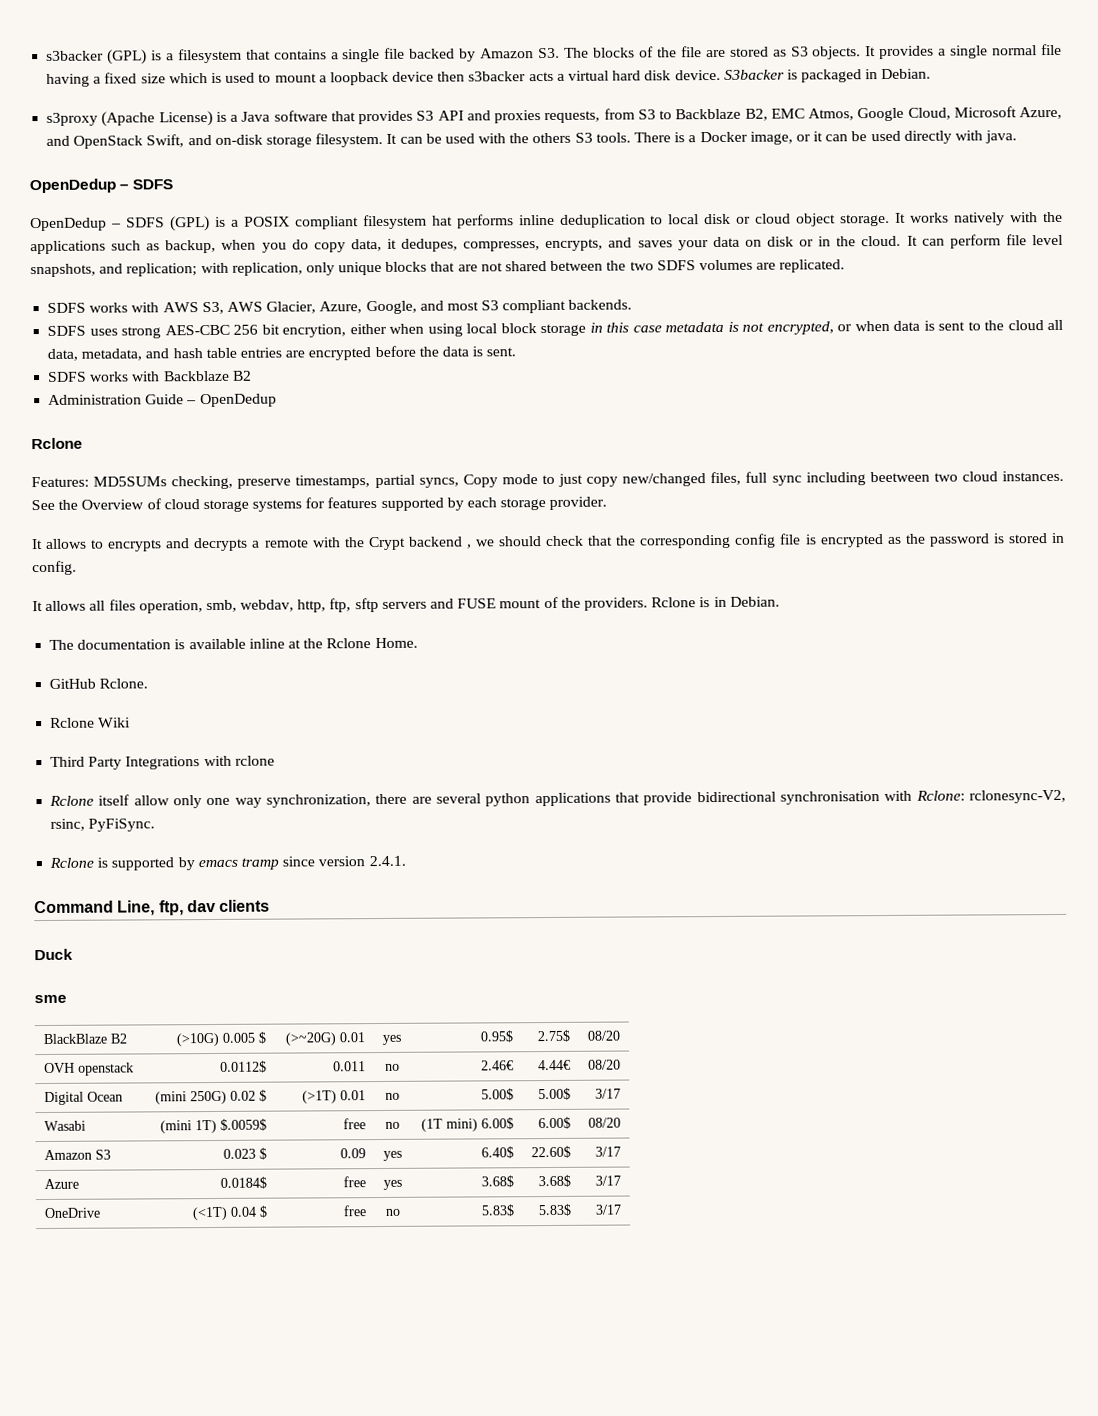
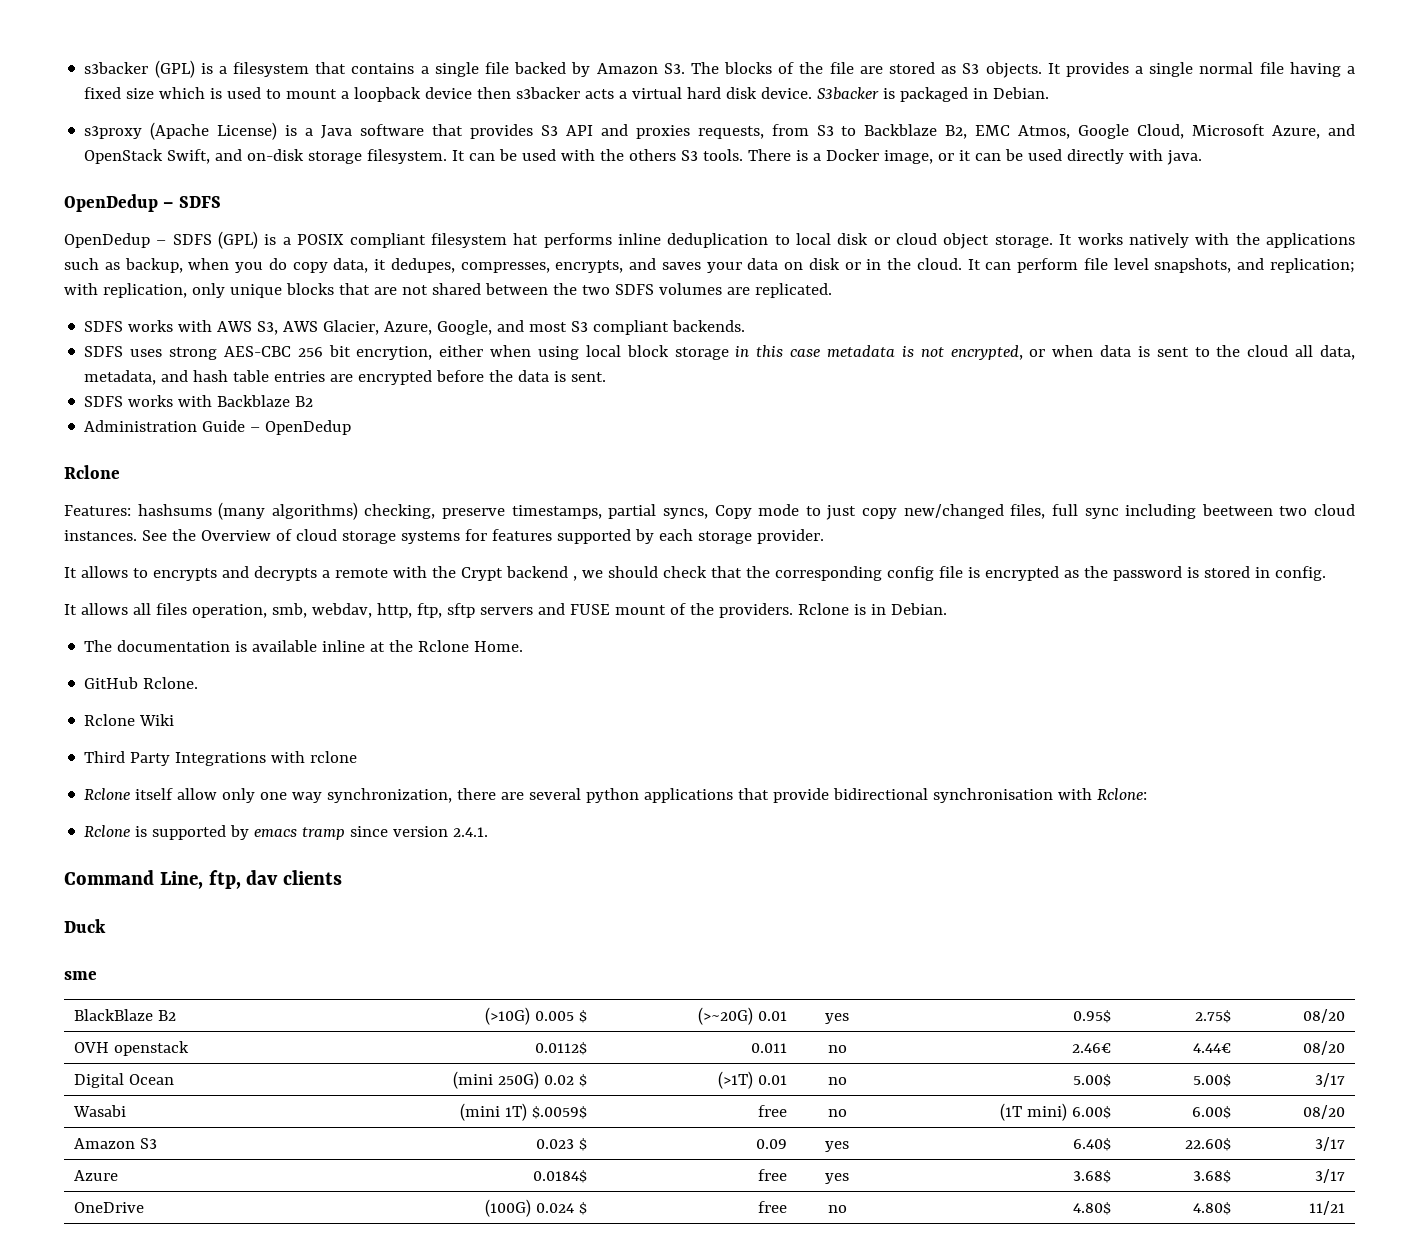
[93,476,168,487] MD5SUMs -> [137,502,358,520] hashsums (many algorithms)
[968,789,1066,804] [50,818,156,832] rclonesync-V2, rsinc, PyFiSync. -> (1148, 794) none
[192,1206,258,1221] (<1T) 0.04 -> [484,1199,574,1217] (100G) 0.024
[481,1204,516,1217] [538,1203,573,1217] [595,1204,623,1215] 5.83$ | 5.83$ | 3/17 -> [1072,1202,1111,1215] [1192,1202,1231,1215] [1308,1201,1345,1215] 4.80$ | 4.80$ | 11/21

